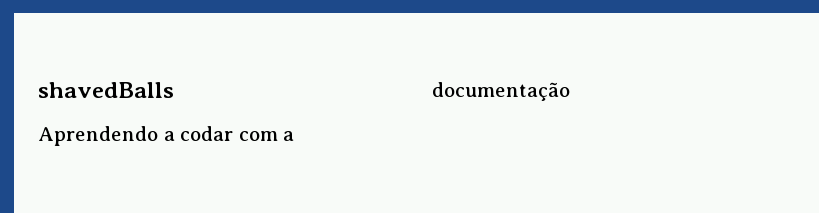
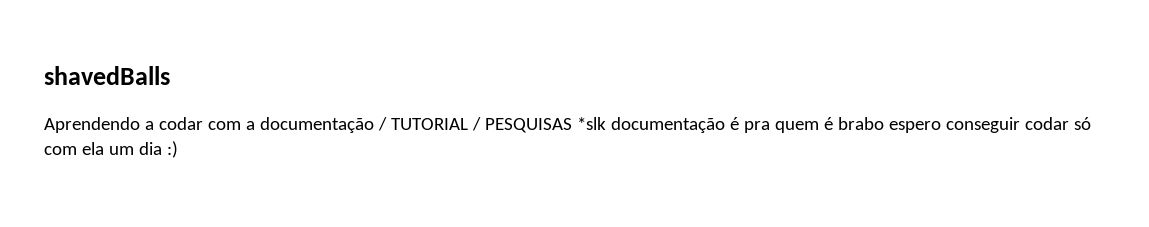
(570, 91) none -> [377,117,1091,133] [44,141,178,158] / TUTORIAL / PESQUISAS *slk documentação é pra quem é brabo espero conseguir codar só com ela um dia :)

